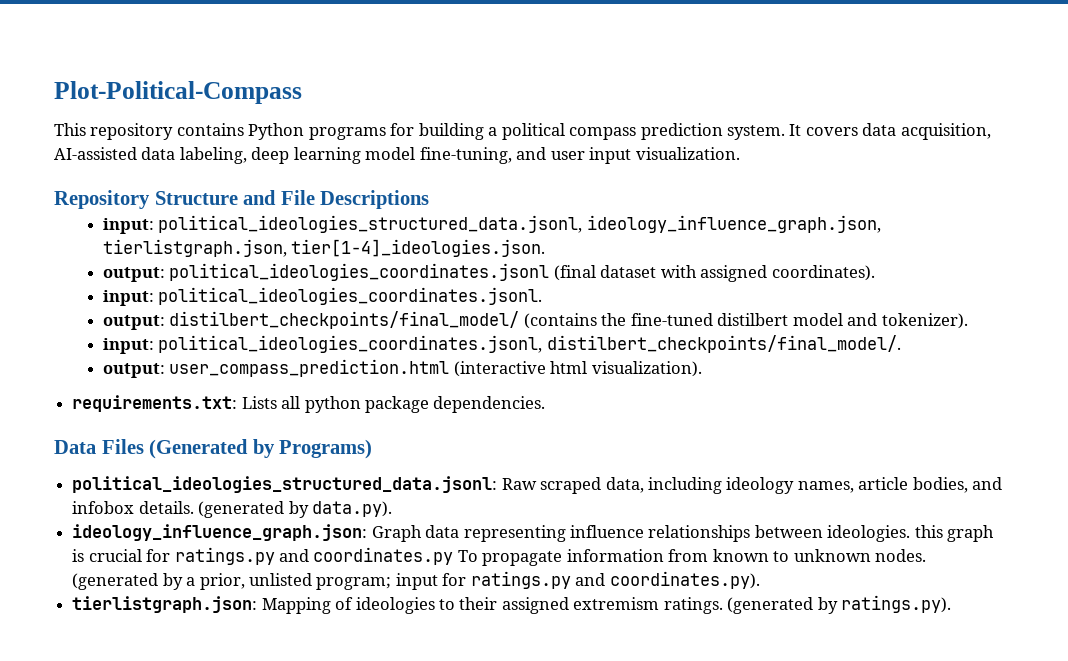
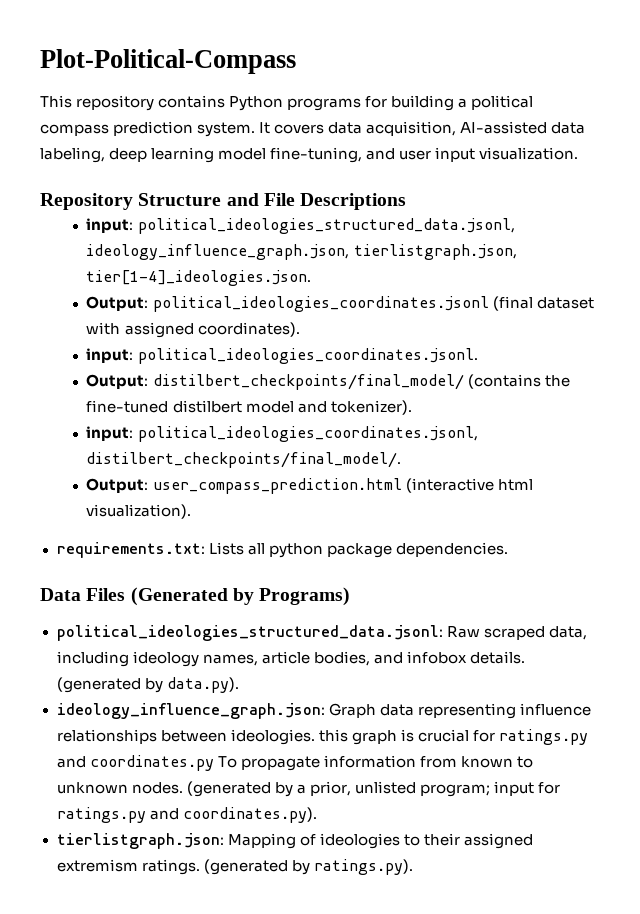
[102,267,165,282] output: -> [86,296,149,311] Output:
[102,315,165,330] output: -> [86,374,149,389] Output:
[102,363,165,378] output: -> [86,478,149,493] Output:

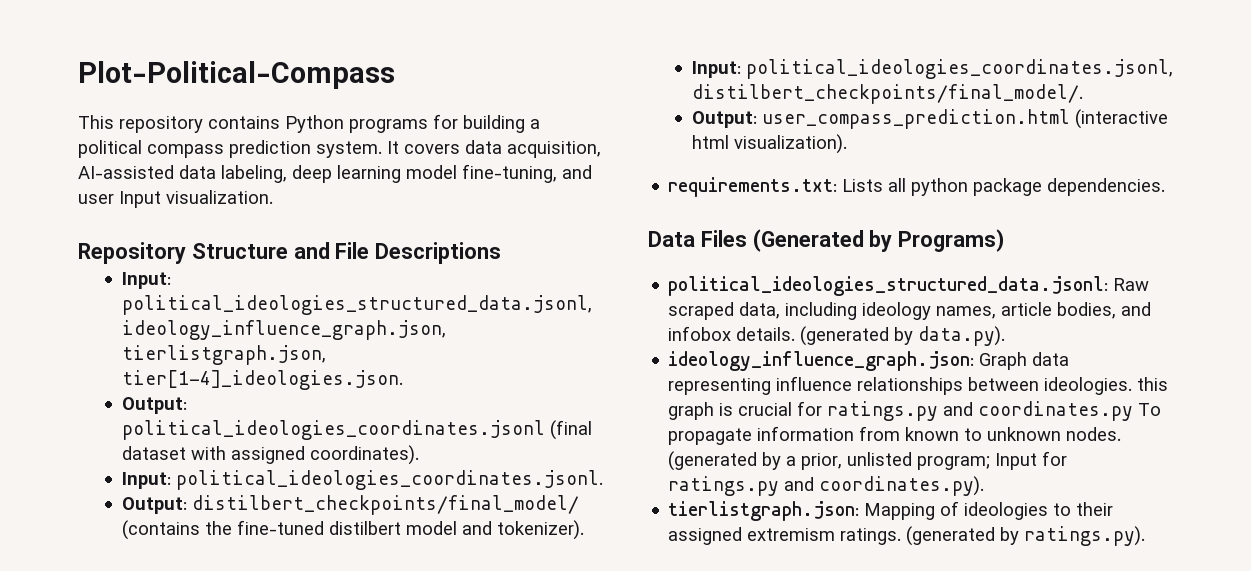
[435,147,476,162] input -> [119,191,161,208] Input
[86,218,134,233] input: -> [121,272,171,289] Input:
[86,348,134,363] input: -> [121,472,171,489] Input:
[86,426,134,441] input: -> [691,61,741,78] Input:
[493,781,534,796] input -> [995,453,1038,470] Input

